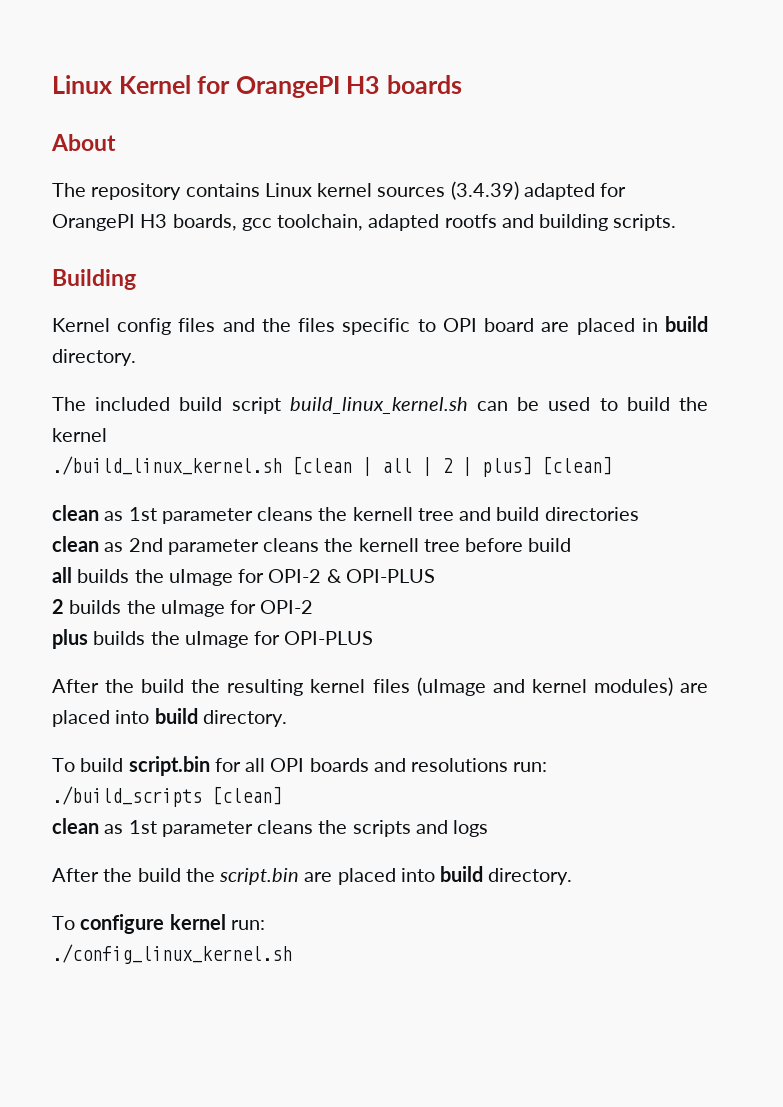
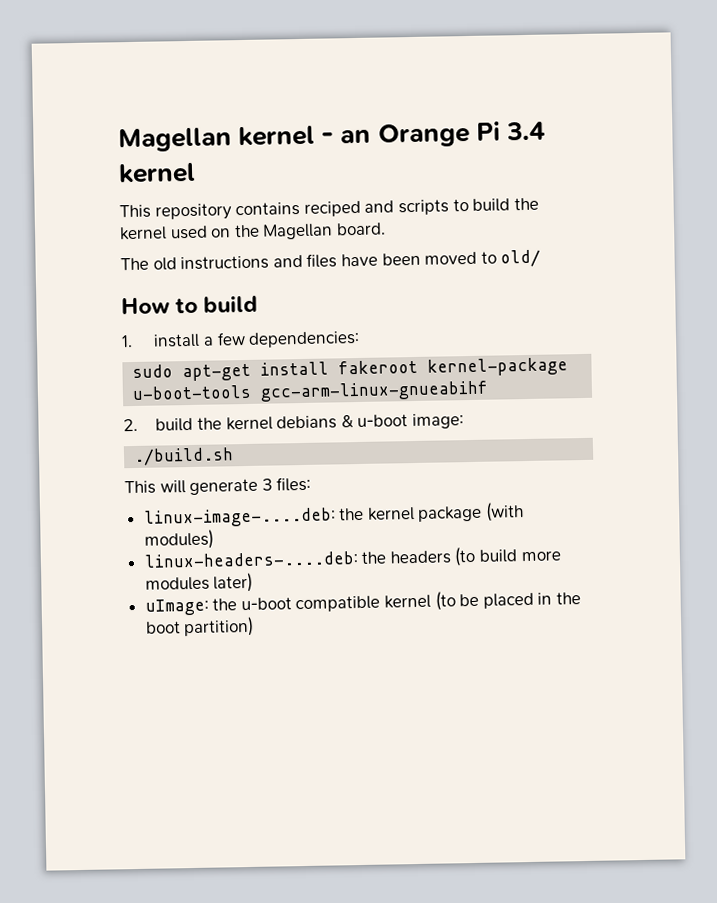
[52,75,463,98] [51,134,116,151] [52,181,627,200] [52,214,677,231] [52,269,136,290] [52,316,709,335] [52,349,136,366] [52,397,709,414] [52,428,107,442] [52,456,612,477] [52,505,639,524] [52,536,572,555] [52,567,435,586] [52,599,314,617] [52,629,374,649] [52,677,709,696] [52,708,287,727] [52,756,548,776] [52,786,282,807] [52,818,489,837] [52,866,573,885] [52,914,265,934] [52,944,292,964] Linux Kernel for OrangePI H3 boards // About // The repository contains Linux kernel sources (3.4.39) adapted for OrangePI H3 boards, gcc toolchain, adapted rootfs and building scripts. // Building // Kernel config files and the files specific to OPI board are placed in build directory. // The included build script build_linux_kernel.sh can be used to build the kernel // ./build_linux_kernel.sh [clean | all | 2 | plus] [clean] // clean as 1st parameter cleans the kernell tree and build directories // clean as 2nd parameter cleans the kernell tree before build // all builds the uImage for OPI-2 & OPI-PLUS // 2 builds the uImage for OPI-2 // plus builds the uImage for OPI-PLUS // After the build the resulting kernel files (uImage and kernel modules) are placed into build directory. // To build script.bin for all OPI boards and resolutions run: // ./build_scripts [clean] // clean as 1st parameter cleans the scripts and logs // After the build the script.bin are placed into build directory. // To configure kernel run: // ./config_linux_kernel.sh -> [118,121,546,153] [118,162,196,184] [119,197,539,221] [119,222,386,241] [120,249,542,271] [121,295,259,315] [121,330,361,348] [132,357,569,382] [132,380,490,402] [123,413,464,432] [133,447,235,466] [124,476,312,496] [143,502,525,528] [143,529,214,550] [143,546,561,568] [144,572,254,593] [144,591,582,616] [144,616,255,638] Magellan kernel - an Orange Pi 3.4 kernel // This repository contains reciped and scripts to build the kernel used on the Magellan board. // The old instructions and files have been moved to old/ // How to build // 1. install a few dependencies: // sudo apt-get install fakeroot kernel-package u-boot-tools gcc-arm-linux-gnueabihf // 2. build the kernel debians & u-boot image: // ./build.sh // This will generate 3 files: // linux-image-....deb: the kernel package (with modules) // linux-headers-....deb: the headers (to build more modules later) // uImage: the u-boot compatible kernel (to be placed in the boot partition)

